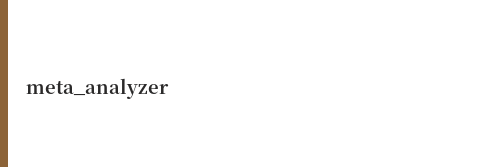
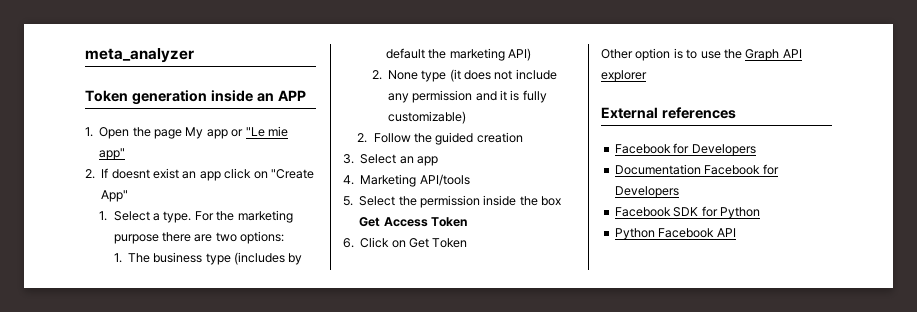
(169, 88) none -> [85,90,306,105] [85,126,288,139] [99,148,126,160] [85,168,314,181] [101,190,129,202] [99,210,293,223] [113,231,285,244] [113,252,303,265] [385,48,532,61] [371,69,557,82] [387,90,547,103] [387,111,466,124] [357,132,523,145] [343,154,438,166] [343,174,470,187] [343,195,562,208] [359,217,467,227] [343,237,468,248] [601,48,802,61] [601,70,647,82] [601,107,736,119] [614,143,756,156] [614,164,779,175] [614,186,679,198] [614,206,760,219] [614,228,736,240] // Token generation inside an APP // 1. Open the page My app or "Le mie app" // 2. If doesnt exist an app click on "Create App" // 1. Select a type. For the marketing purpose there are two options: // 1. The business type (includes by default the marketing API) // 2. None type (it does not include any permission and it is fully customizable) // 2. Follow the guided creation // 3. Select an app // 4. Marketing API/tools // 5. Select the permission inside the box Get Access Token // 6. Click on Get Token // Other option is to use the Graph API explorer // External references // Facebook for Developers // Documentation Facebook for Developers // Facebook SDK for Python // Python Facebook API

